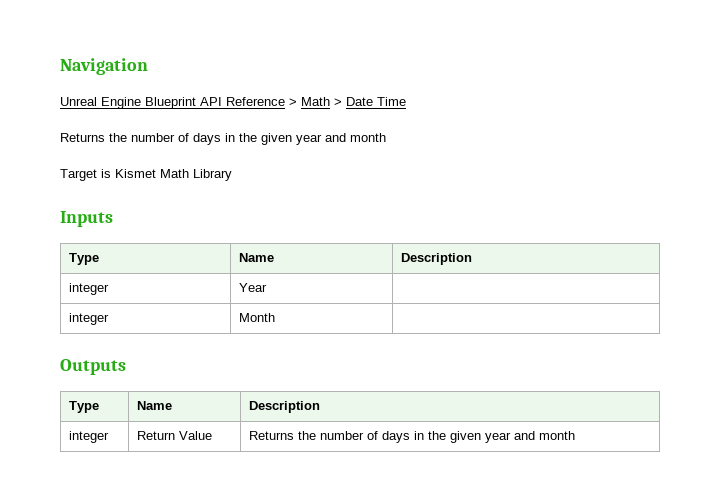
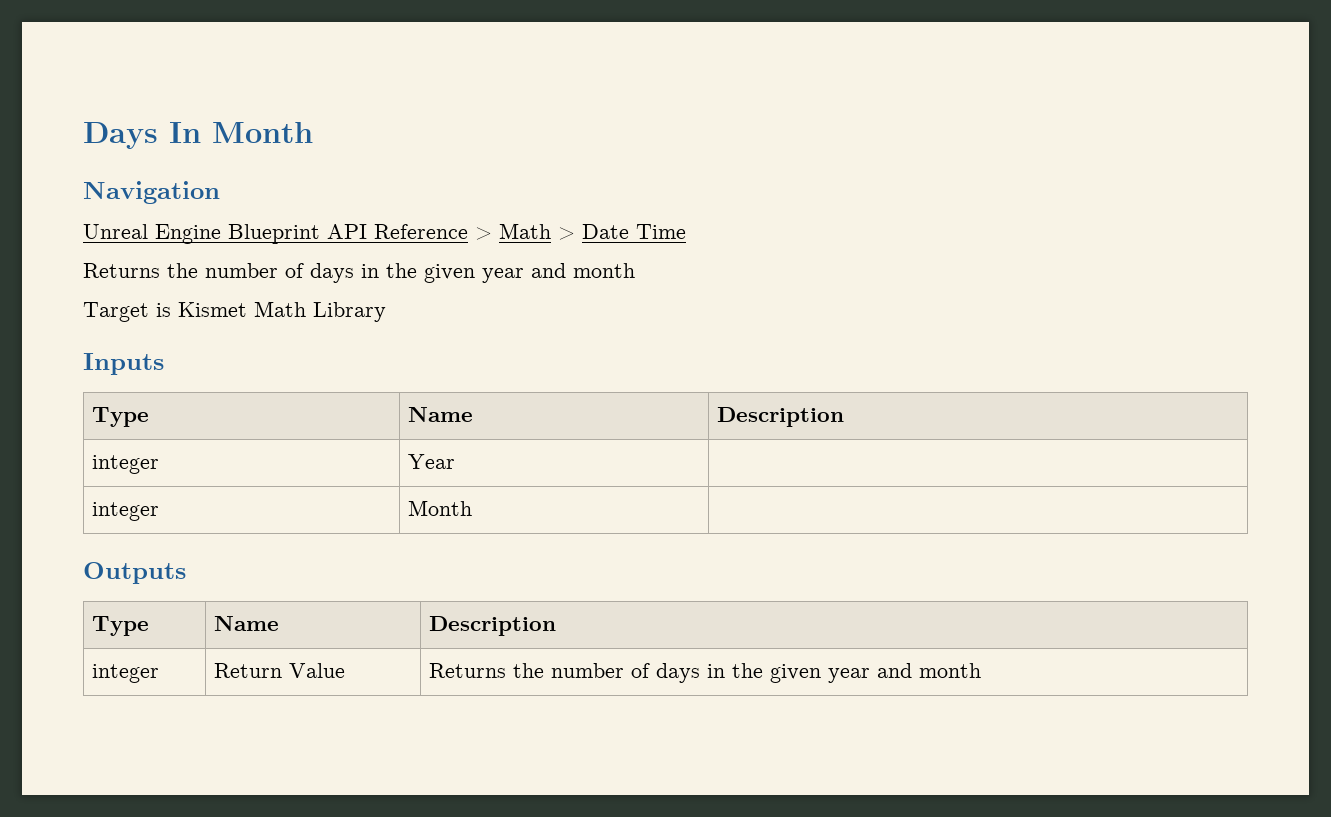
(60, 66) none -> [83,122,313,149] Days In Month //

